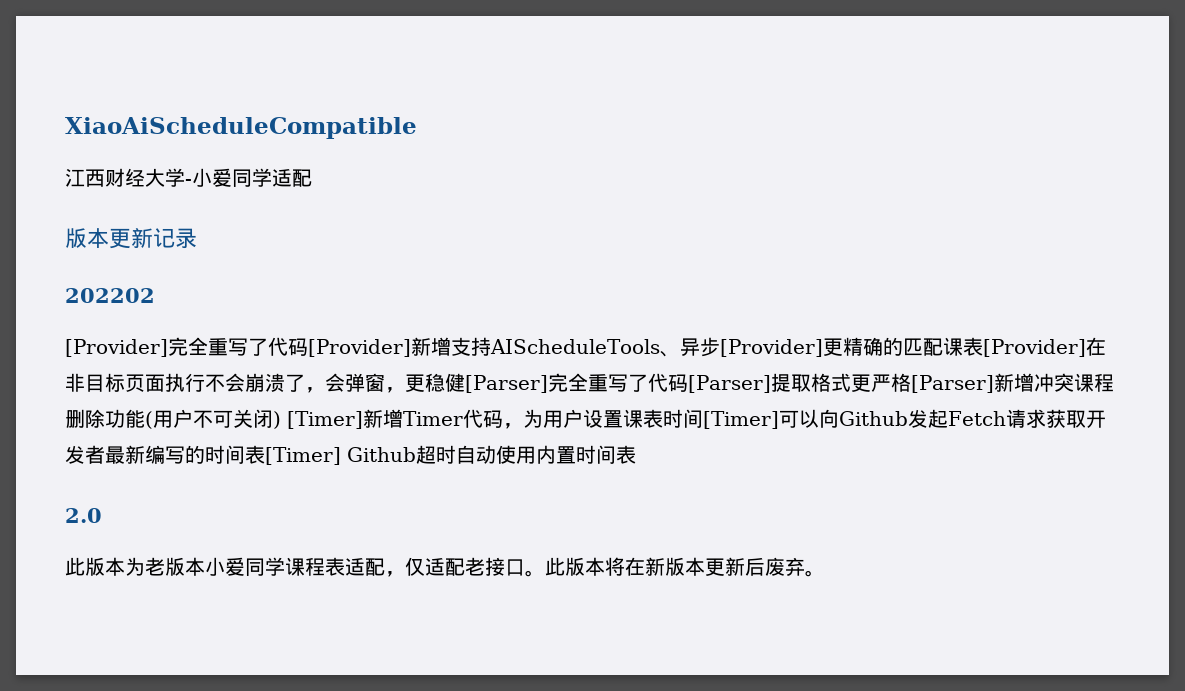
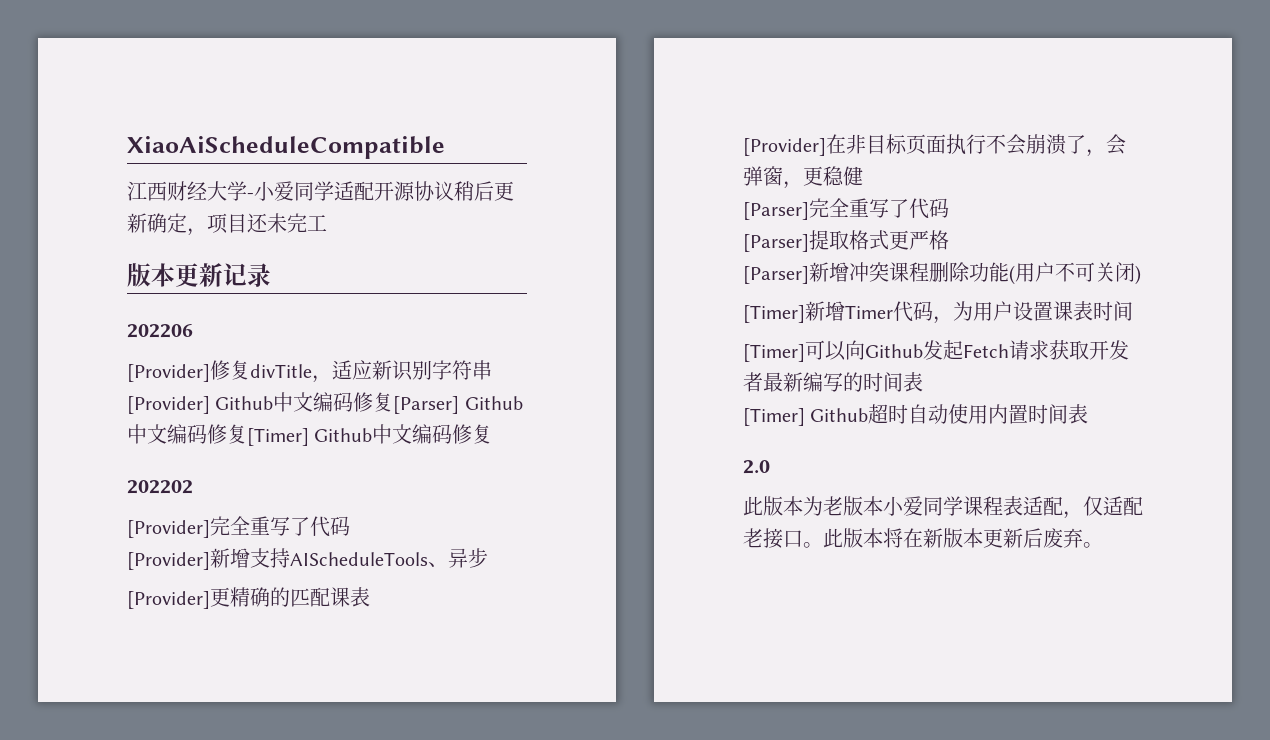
[65,228,197,249] // 版本更新记录 -> [374,181,514,201] [127,213,327,236] [127,263,271,287] [127,324,193,338] [127,360,492,383] [127,392,523,414] [127,424,493,446] 开源协议稍后更新确定，项目还未完工 // 版本更新记录 // 202206 // [Provider]修复divTitle，适应新识别字符串[Provider] Github中文编码修复[Parser] Github中文编码修复[Timer] Github中文编码修复
(308, 347) none -> (350, 526) //
(720, 347) none -> (488, 558) //
(983, 346) none -> (370, 597) //
(465, 382) none -> (863, 176) //
(688, 383) none -> (949, 208) //
(911, 382) none -> (949, 240) //
(281, 420) none -> (1141, 275) //
(703, 418) none -> (1133, 311) //
(265, 454) none -> (923, 382) //

